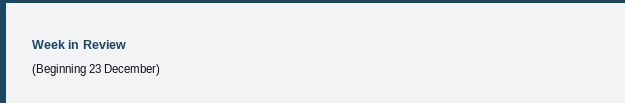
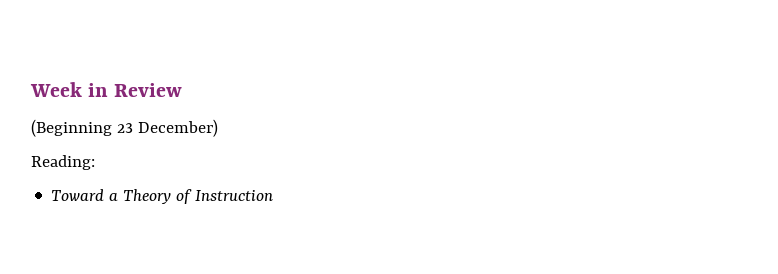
(161, 70) none -> [31,155,95,170] [51,189,274,204] // Reading: // Toward a Theory of Instruction

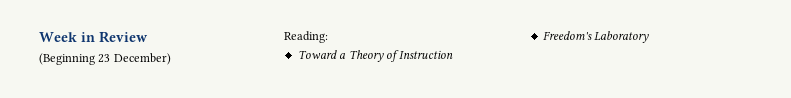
(274, 195) none -> [542,31,650,43] // Freedom's Laboratory

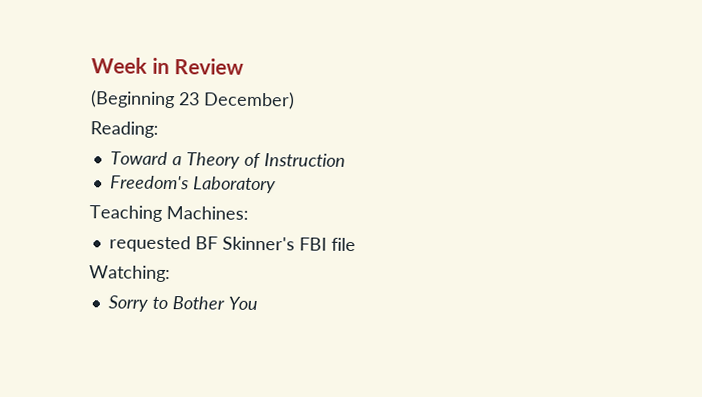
(650, 37) none -> [89,205,249,222] [108,235,356,253] [89,265,171,283] [107,295,258,312] // Teaching Machines: // requested BF Skinner's FBI file // Watching: // Sorry to Bother You

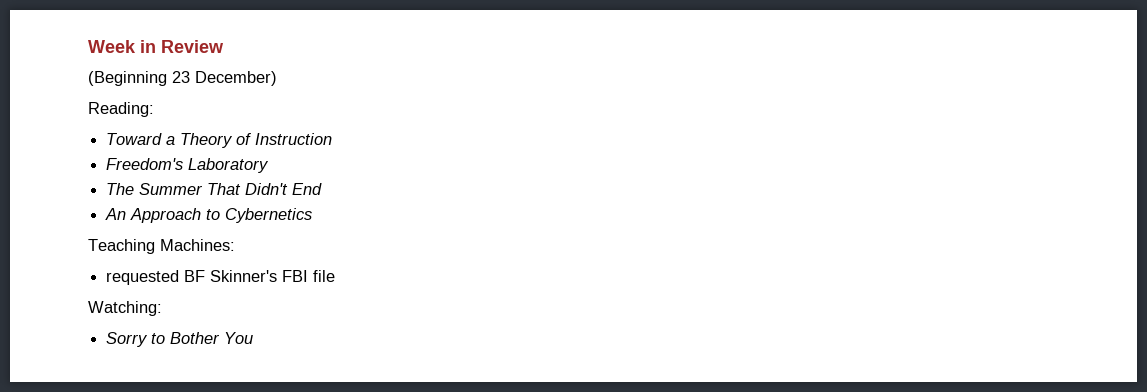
(276, 185) none -> [106,183,323,195] [105,208,313,223] // The Summer That Didn't End // An Approach to Cybernetics

